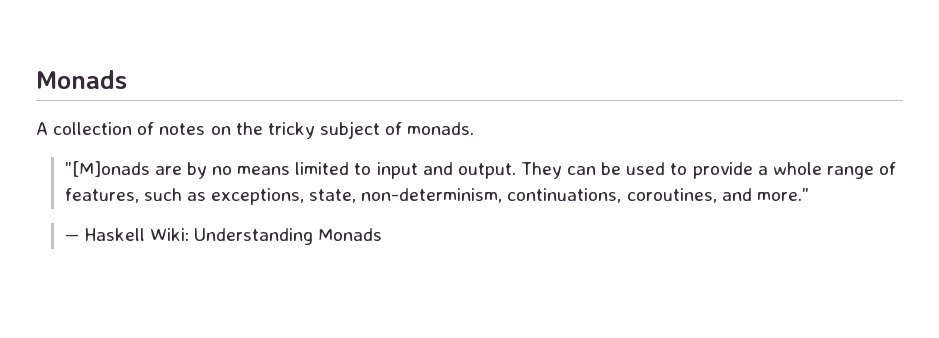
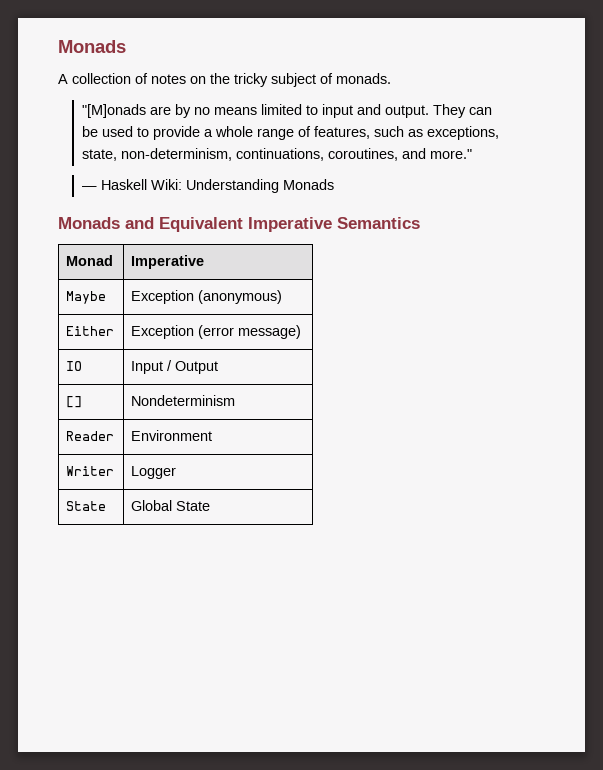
(383, 234) none -> [58,217,420,232] [66,255,114,266] [131,255,205,269] [66,291,107,304] [131,290,283,304] [66,326,115,336] [131,325,302,339] [66,361,83,371] [131,360,219,374] [66,396,83,408] [131,395,236,406] [66,431,115,441] [131,430,213,441] [66,466,115,476] [131,466,177,479] [66,501,107,511] [131,500,211,511] // Monads and Equivalent Imperative Semantics // Monad | Imperative // Maybe | Exception (anonymous) // Either | Exception (error message) // IO | Input / Output // [] | Nondeterminism // Reader | Environment // Writer | Logger // State | Global State

